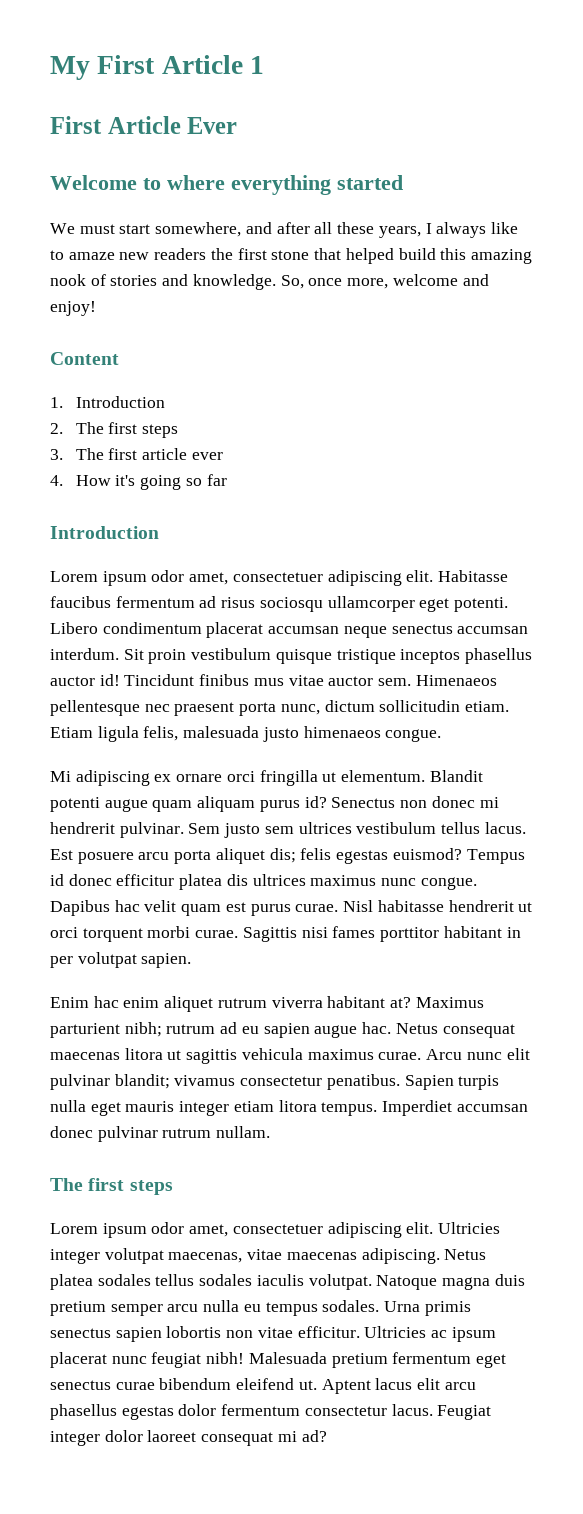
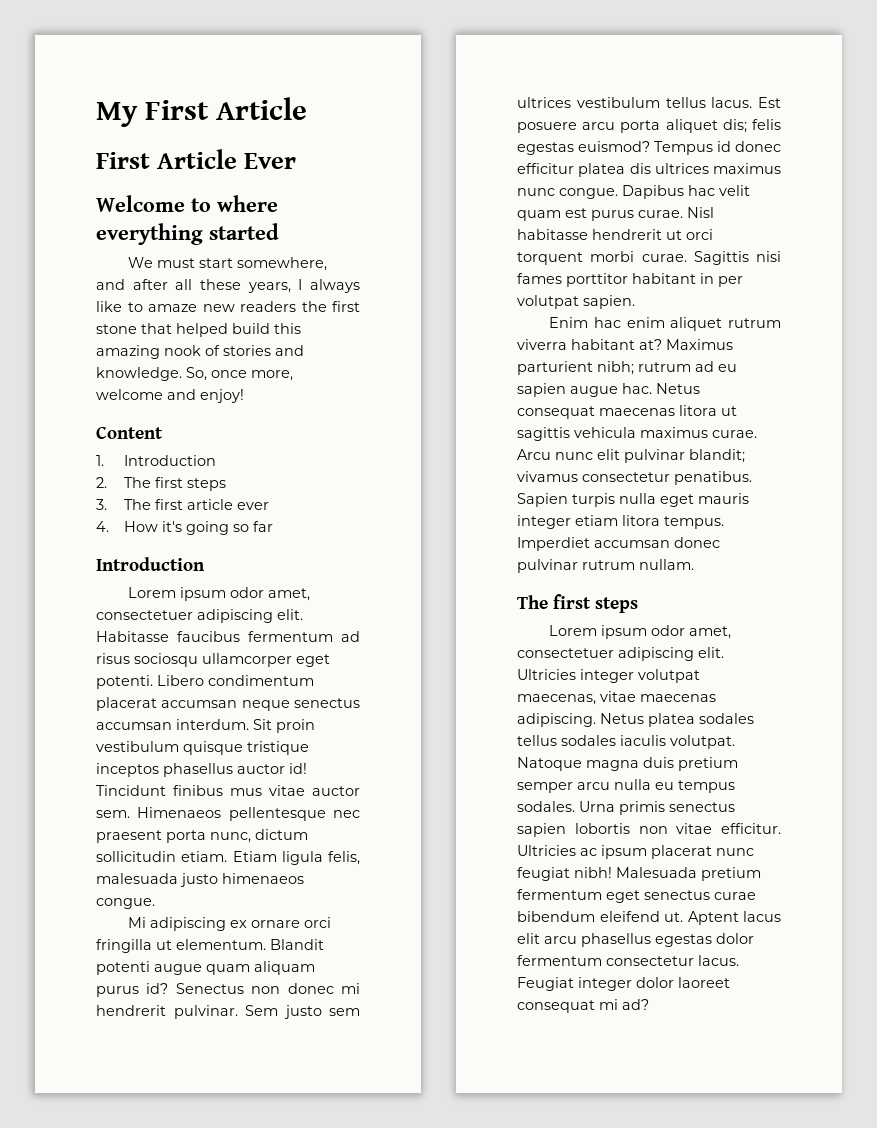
[250,56,265,74] 1 -> (307, 108) none

